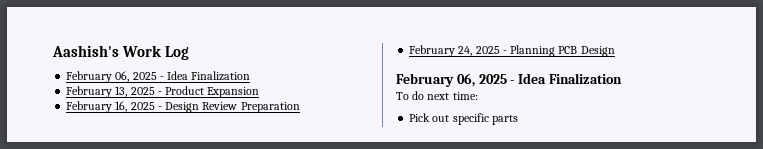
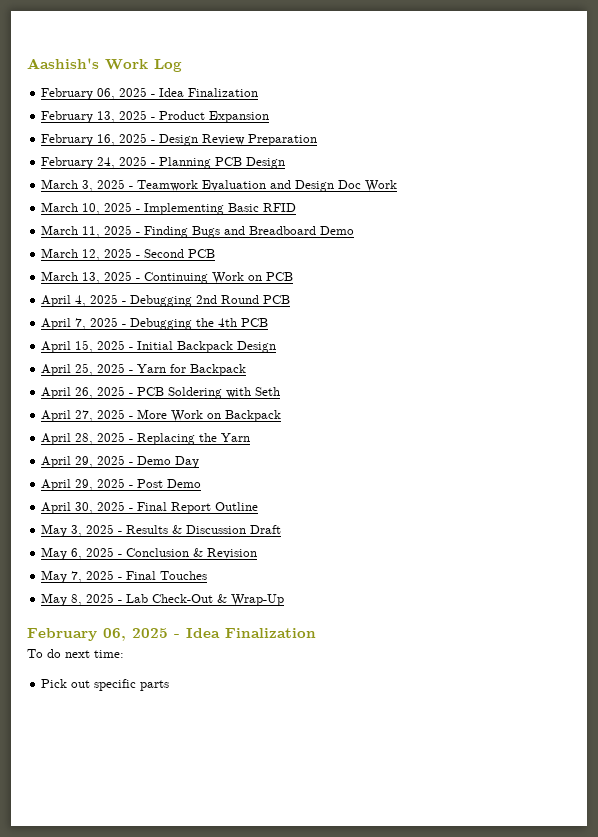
(615, 51) none -> [41,179,398,192] [41,202,297,215] [41,225,355,238] [41,248,216,261] [41,271,294,284] [41,294,291,307] [41,317,269,330] [41,340,277,353] [41,363,247,376] [41,386,281,399] [41,409,282,422] [41,432,251,445] [41,455,200,468] [41,478,202,491] [41,501,259,514] [41,524,282,537] [41,547,258,560] [41,570,208,583] [41,593,285,606] // March 3, 2025 - Teamwork Evaluation and Design Doc Work // March 10, 2025 - Implementing Basic RFID // March 11, 2025 - Finding Bugs and Breadboard Demo // March 12, 2025 - Second PCB // March 13, 2025 - Continuing Work on PCB // April 4, 2025 - Debugging 2nd Round PCB // April 7, 2025 - Debugging the 4th PCB // April 15, 2025 - Initial Backpack Design // April 25, 2025 - Yarn for Backpack // April 26, 2025 - PCB Soldering with Seth // April 27, 2025 - More Work on Backpack // April 28, 2025 - Replacing the Yarn // April 29, 2025 - Demo Day // April 29, 2025 - Post Demo // April 30, 2025 - Final Report Outline // May 3, 2025 - Results & Discussion Draft // May 6, 2025 - Conclusion & Revision // May 7, 2025 - Final Touches // May 8, 2025 - Lab Check-Out & Wrap-Up

